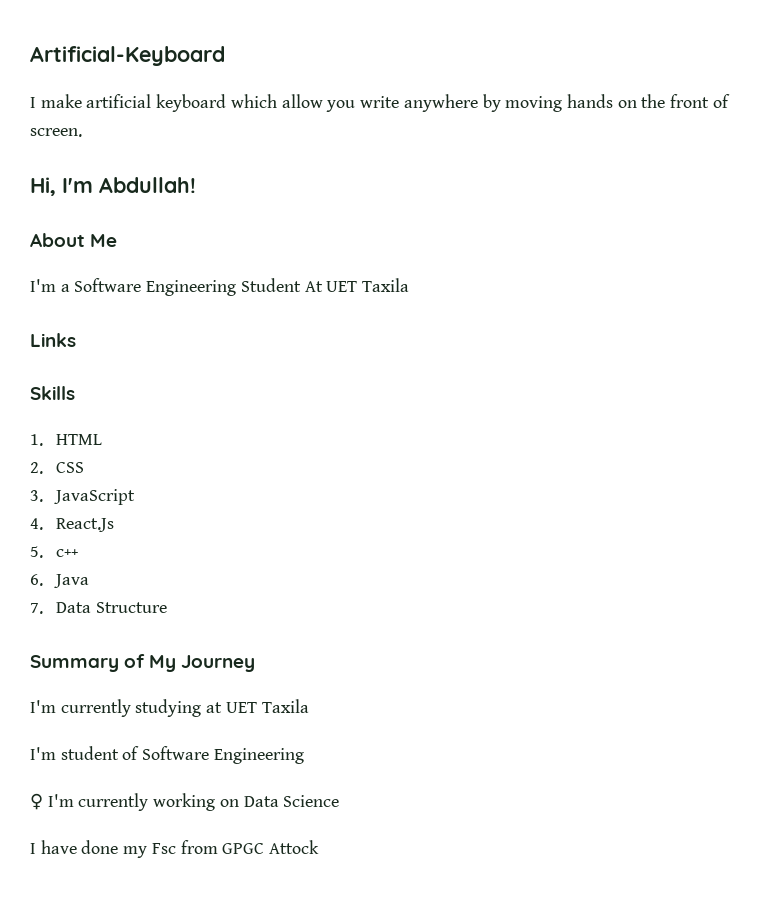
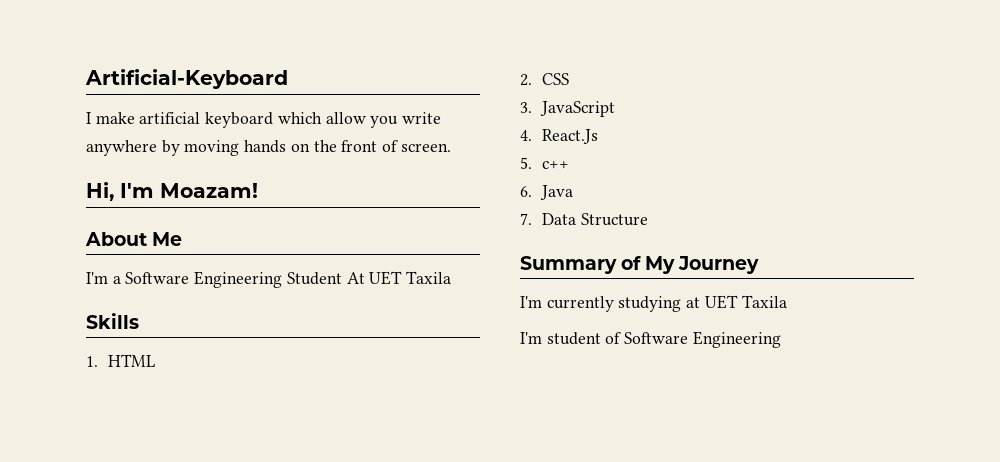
[99,177,196,193] Abdullah! -> [160,183,258,198] Moazam!
[30,333,76,347] // Links -> (452, 277) none
[30,793,340,811] [30,840,320,858] // ♀ I'm currently working on Data Science // I have done my Fsc from GPGC Attock -> (781, 339) none

